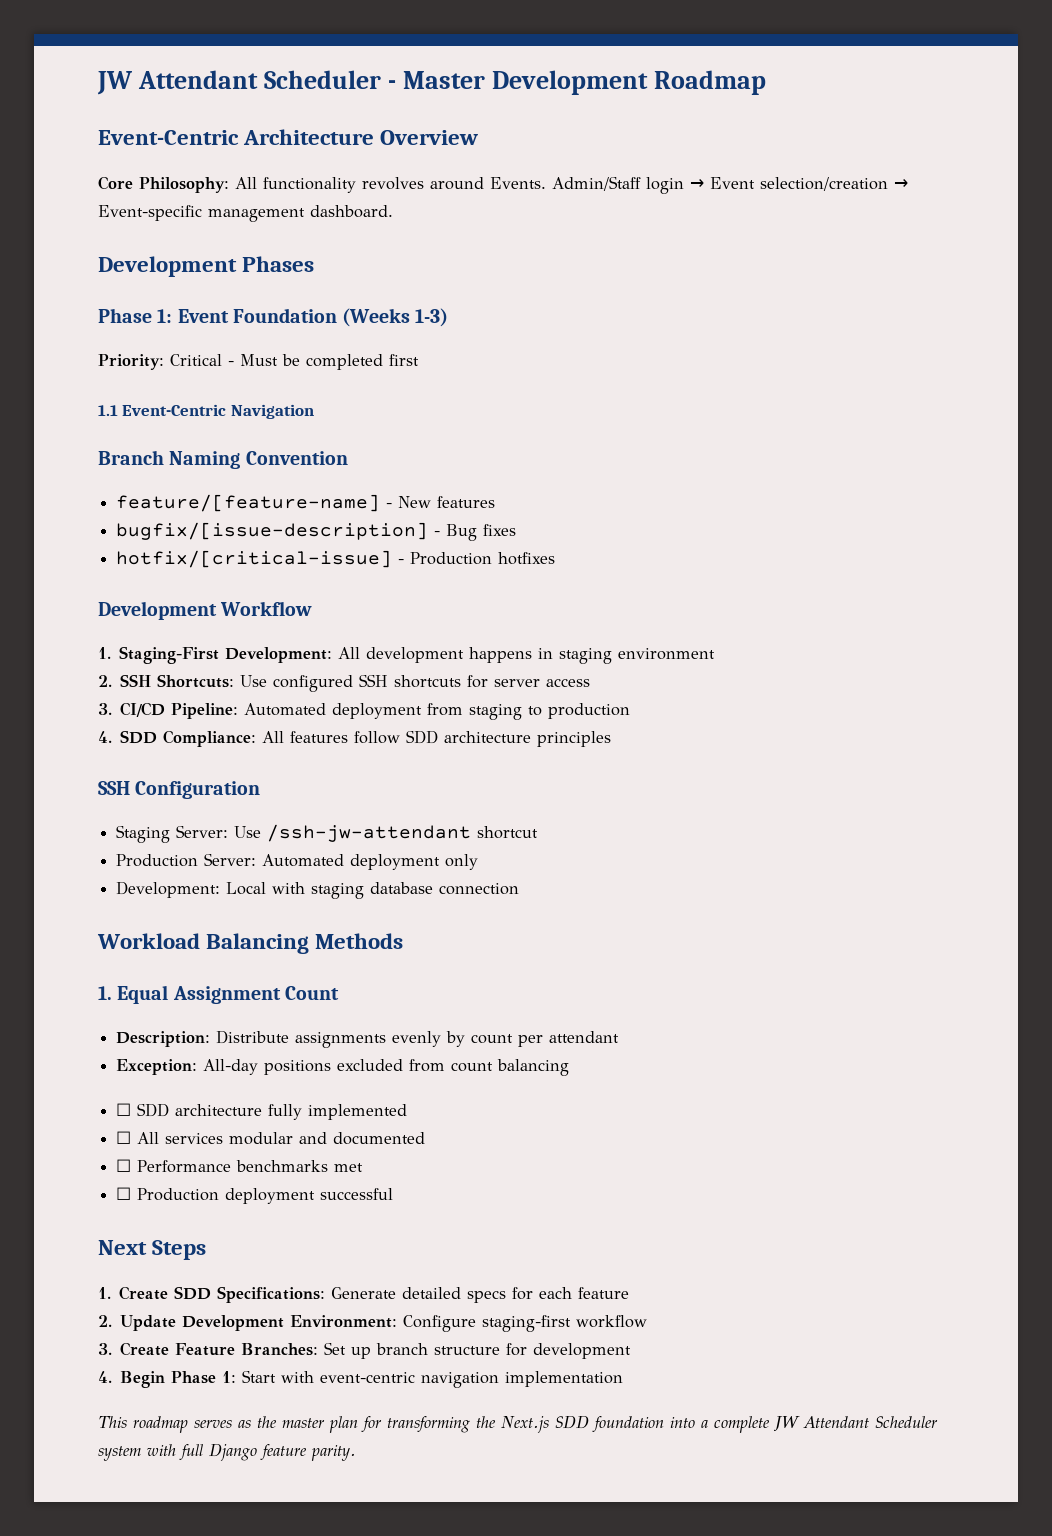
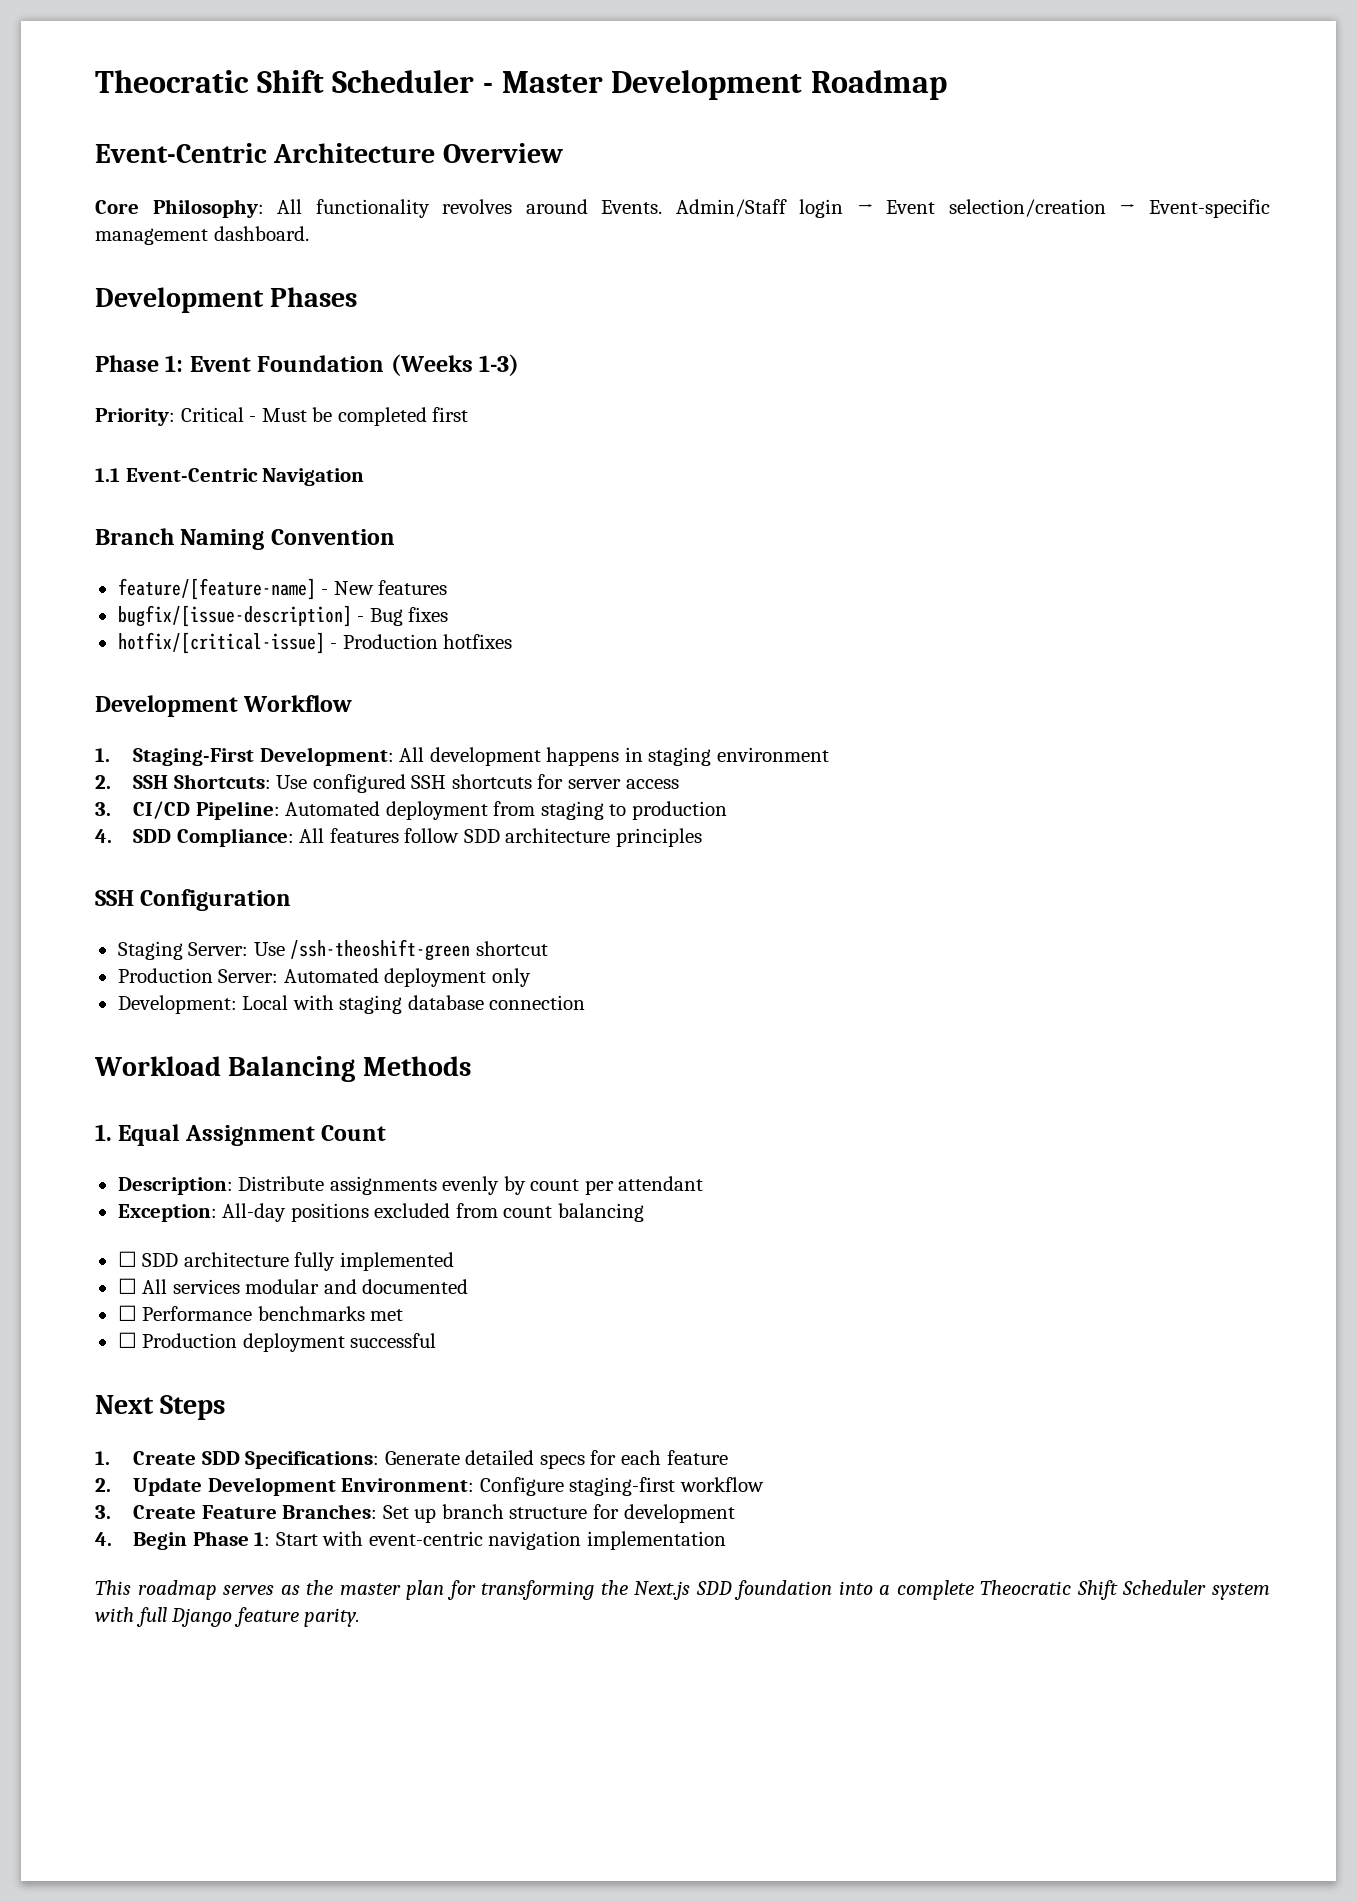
[97,70,259,95] JW Attendant -> [95,70,324,93] Theocratic Shift
[267,824,472,842] /ssh-jw-attendant -> [290,939,471,961] /ssh-theoshift-green
[774,1416,869,1432] JW Attendant -> [980,1580,1118,1600] Theocratic Shift

